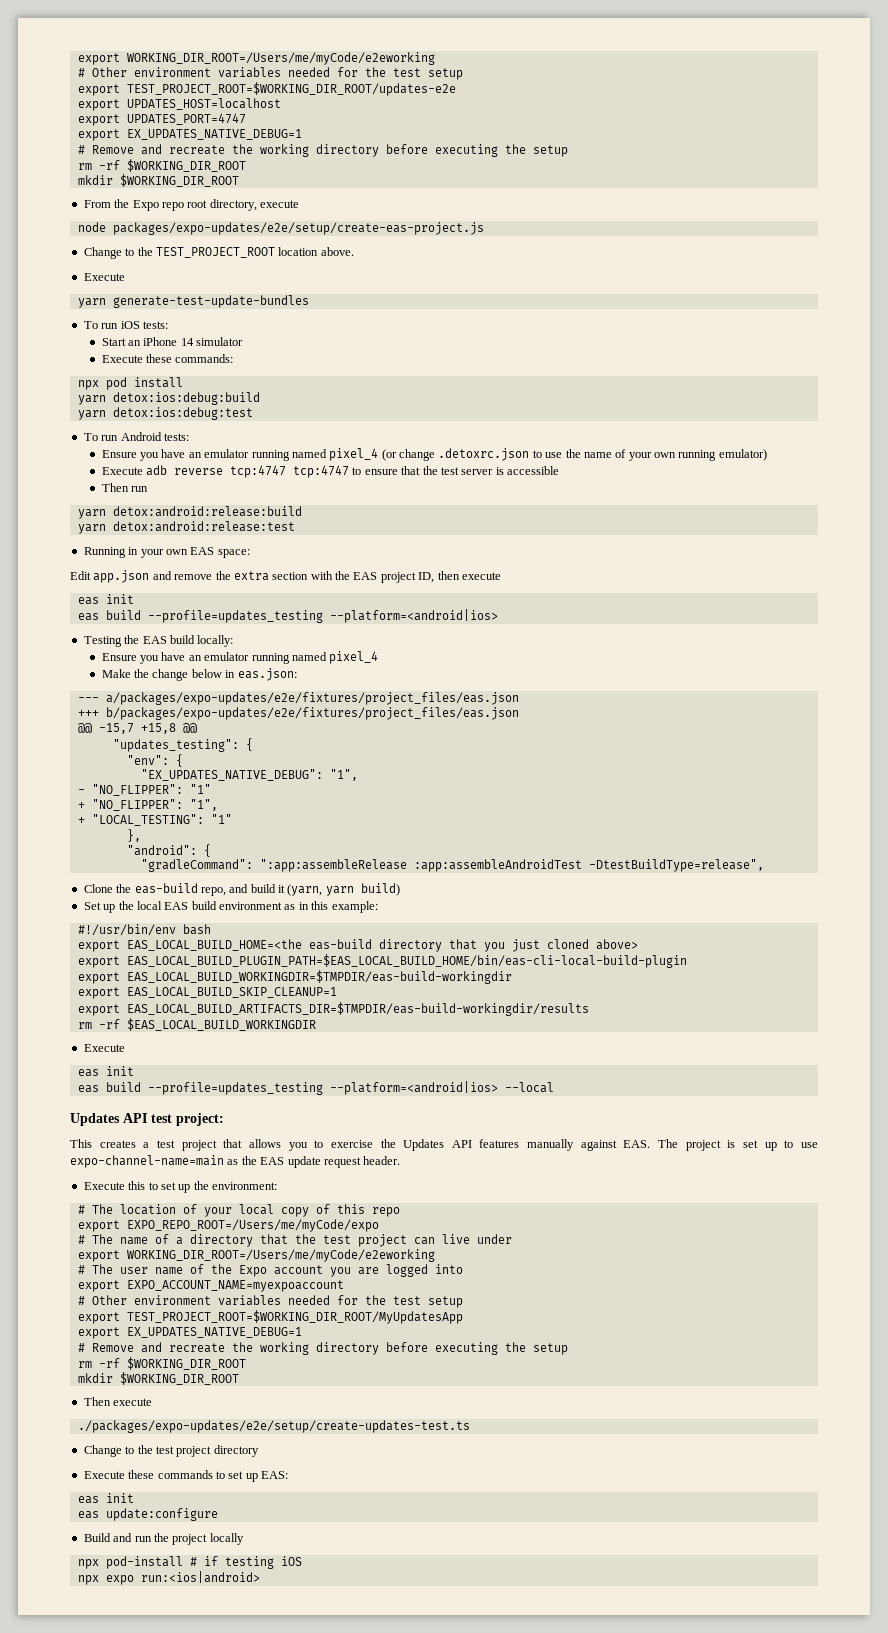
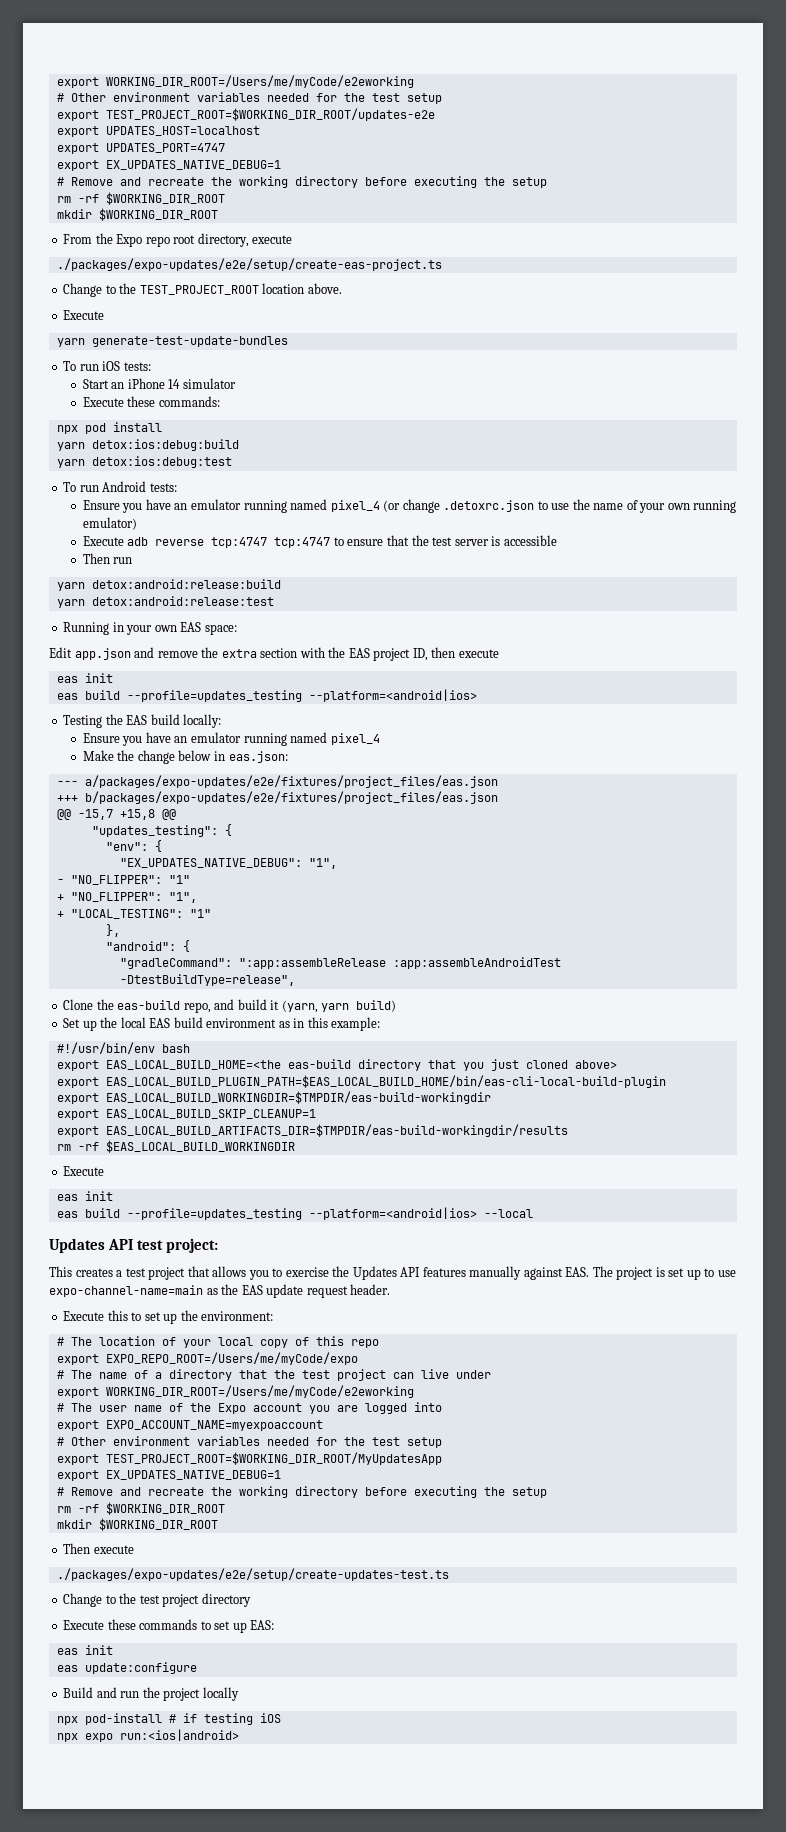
[77,222,484,235] node packages/expo-updates/e2e/setup/create-eas-project.js -> [56,258,442,271] ./packages/expo-updates/e2e/setup/create-eas-project.ts

